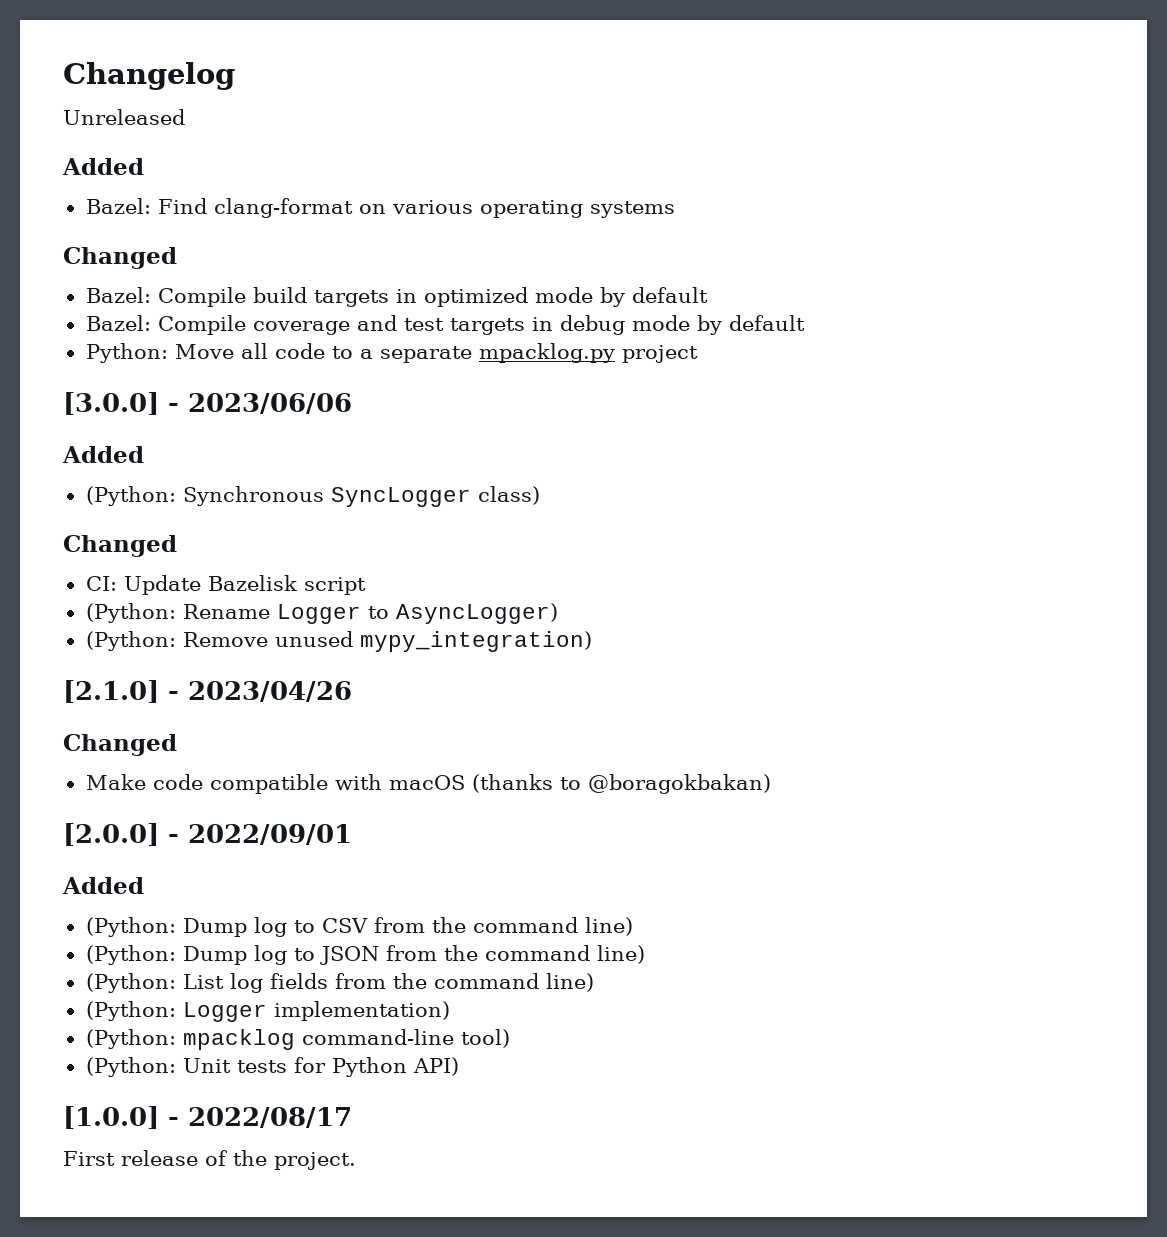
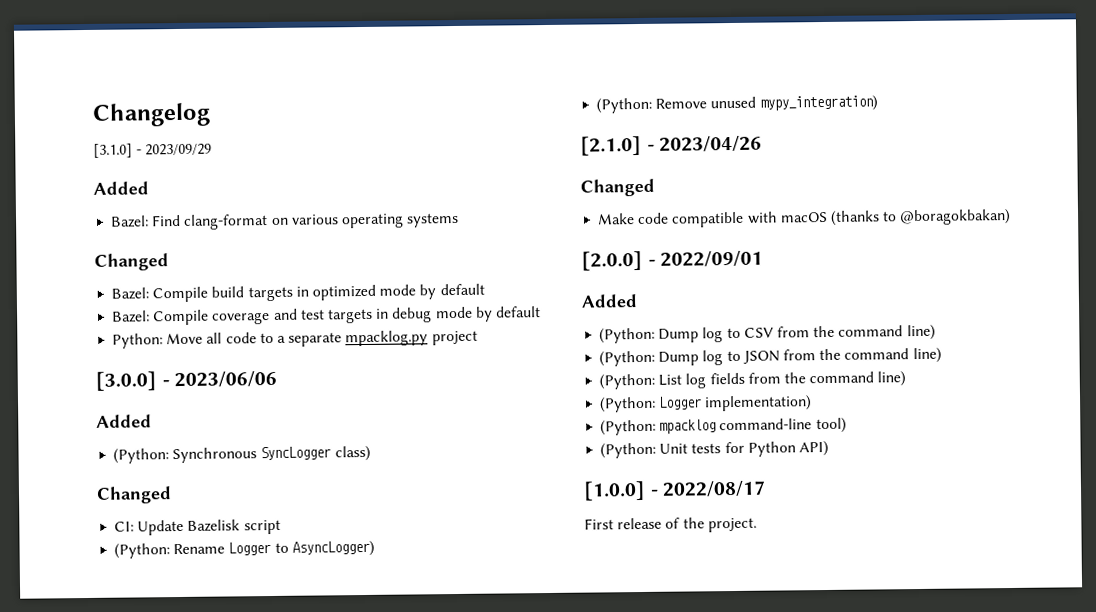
[63,109,185,125] Unreleased -> [93,143,213,158] [3.1.0] - 2023/09/29

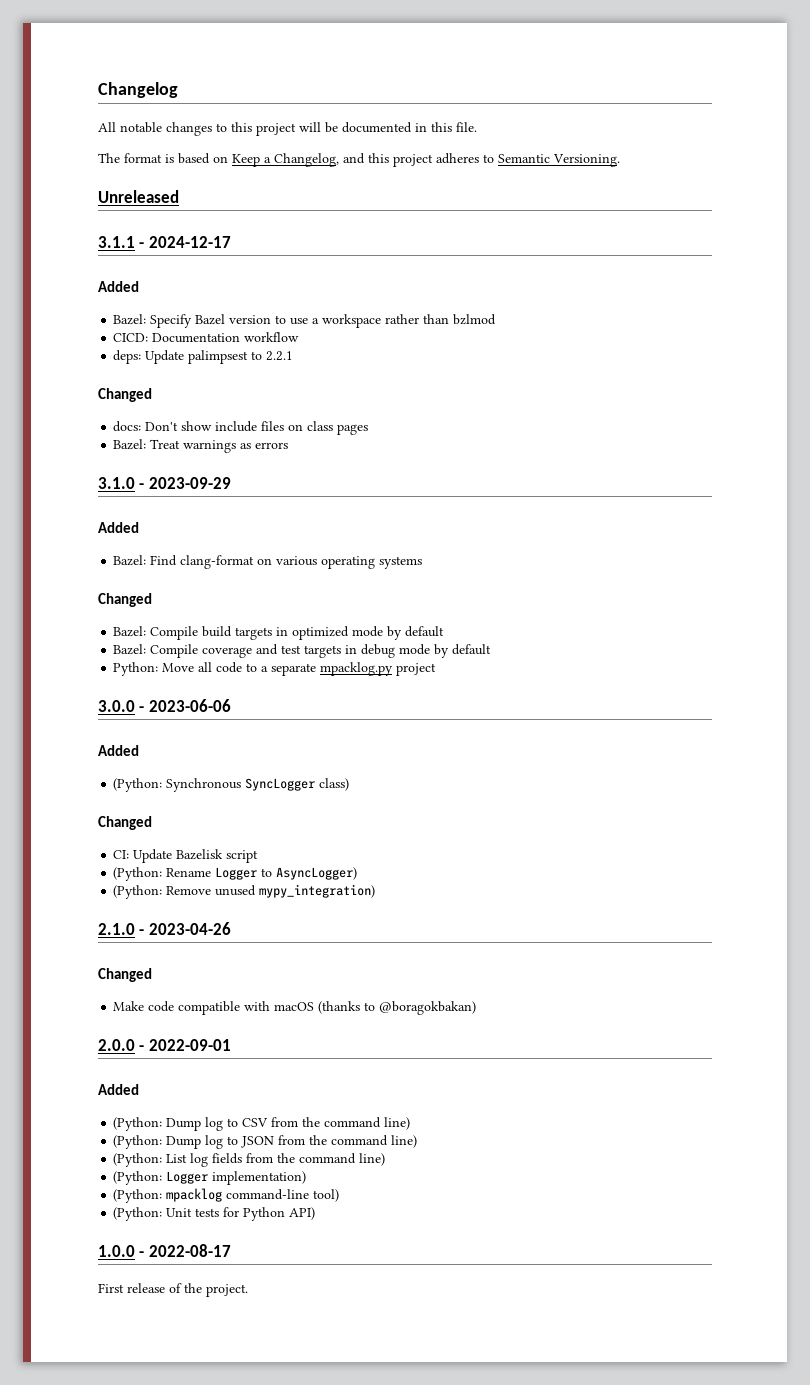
[93,143,213,158] [3.1.0] - 2023/09/29 -> [98,122,477,136] [98,153,620,167] [98,190,179,203] [98,236,231,248] [98,281,139,292] [113,314,497,328] [113,332,300,343] [113,350,294,364] [98,388,152,402] [113,421,369,435] [113,439,289,453] [98,477,231,489] All notable changes to this project will be documented in this file. // The format is based on Keep a Changelog, and this project adheres to Semantic Versioning. // Unreleased // 3.1.1 - 2024-12-17 // Added // Bazel: Specify Bazel version to use a workspace rather than bzlmod // CICD: Documentation workflow // deps: Update palimpsest to 2.2.1 // Changed // docs: Don't show include files on class pages // Bazel: Treat warnings as errors // 3.1.0 - 2023-09-29
[95,370,278,391] [3.0.0] - 2023/06/06 -> [98,699,231,712] 3.0.0 - 2023-06-06
[580,135,763,156] [2.1.0] - 2023/04/26 -> [98,922,231,935] 2.1.0 - 2023-04-26
[581,250,764,271] [2.0.0] - 2022/09/01 -> [98,1039,231,1051] 2.0.0 - 2022-09-01
[583,480,767,501] [1.0.0] - 2022/08/17 -> [98,1244,231,1257] 1.0.0 - 2022-08-17

